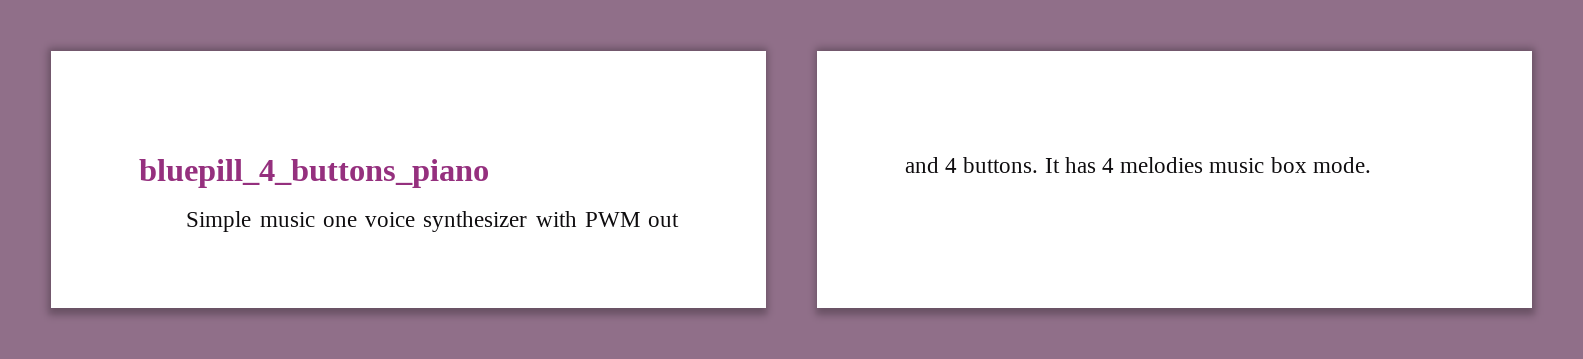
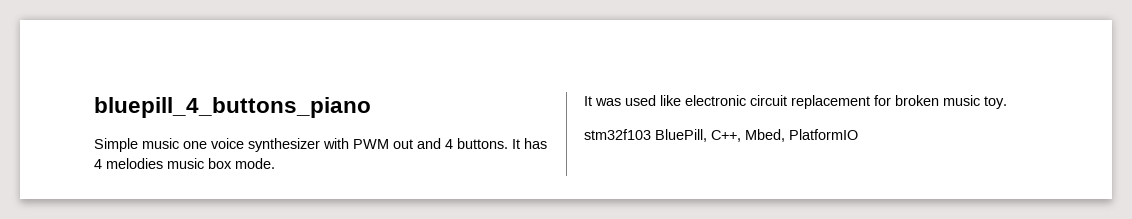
(1371, 165) none -> [584,95,1007,109] [584,129,858,142] // It was used like electronic circuit replacement for broken music toy. // stm32f103 BluePill, C++, Mbed, PlatformIO

